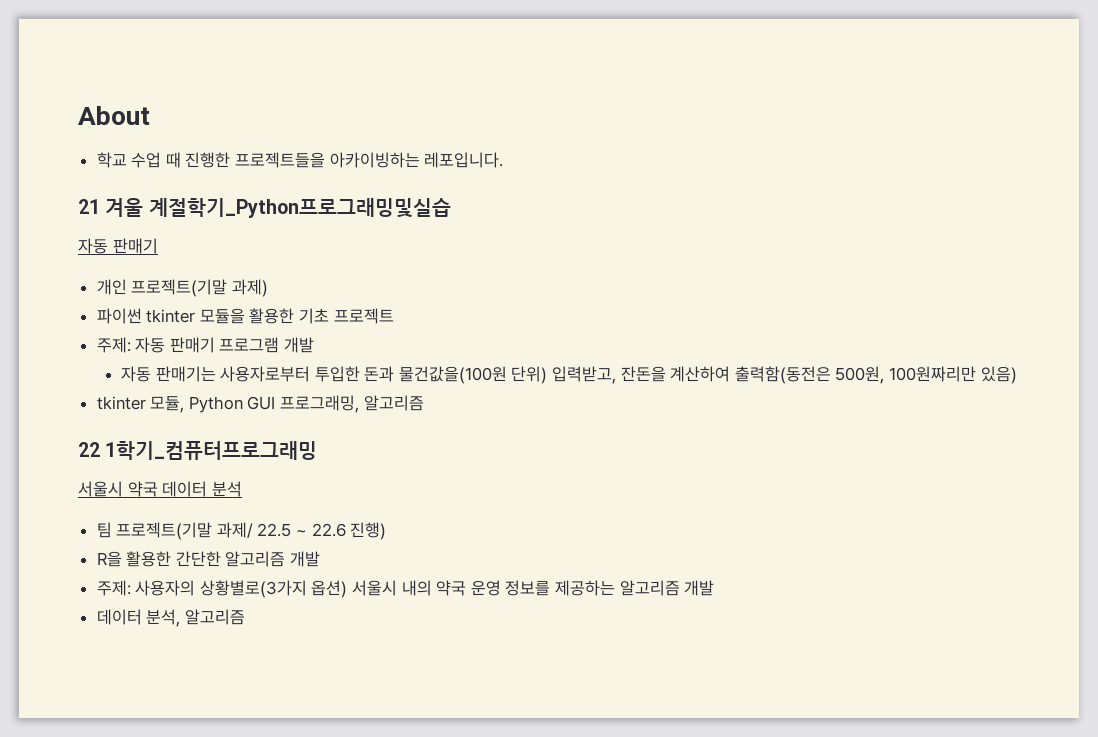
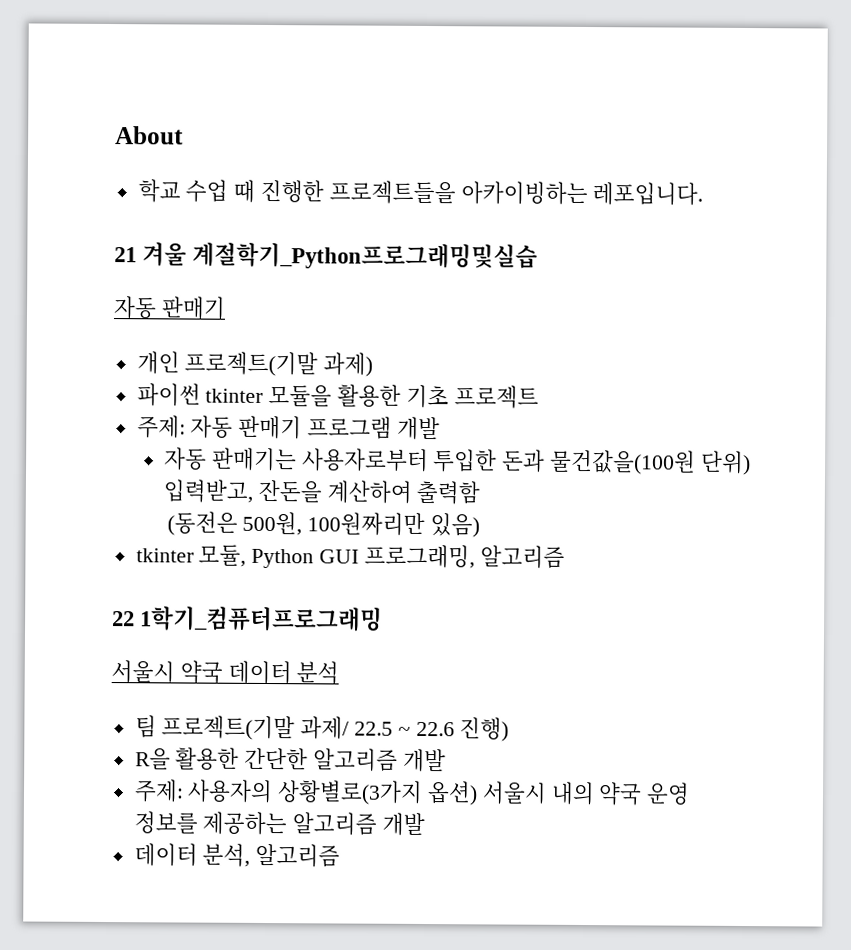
[734,366,831,384] 출력함(동전은 -> [416,480,481,505] [166,511,238,536] 출력함 // (동전은

